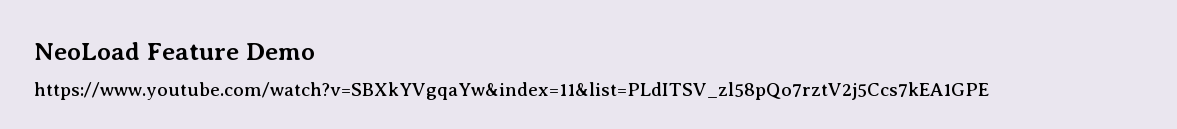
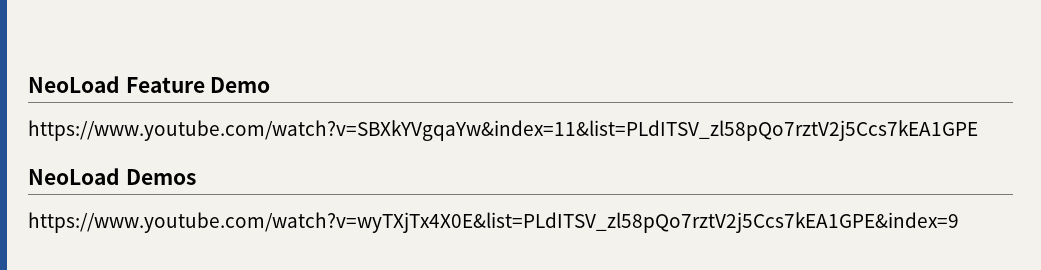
(989, 91) none -> [28,168,196,185] [28,212,959,233] // NeoLoad Demos // https://www.youtube.com/watch?v=wyTXjTx4X0E&list=PLdITSV_zl58pQo7rztV2j5Ccs7kEA1GPE&index=9

